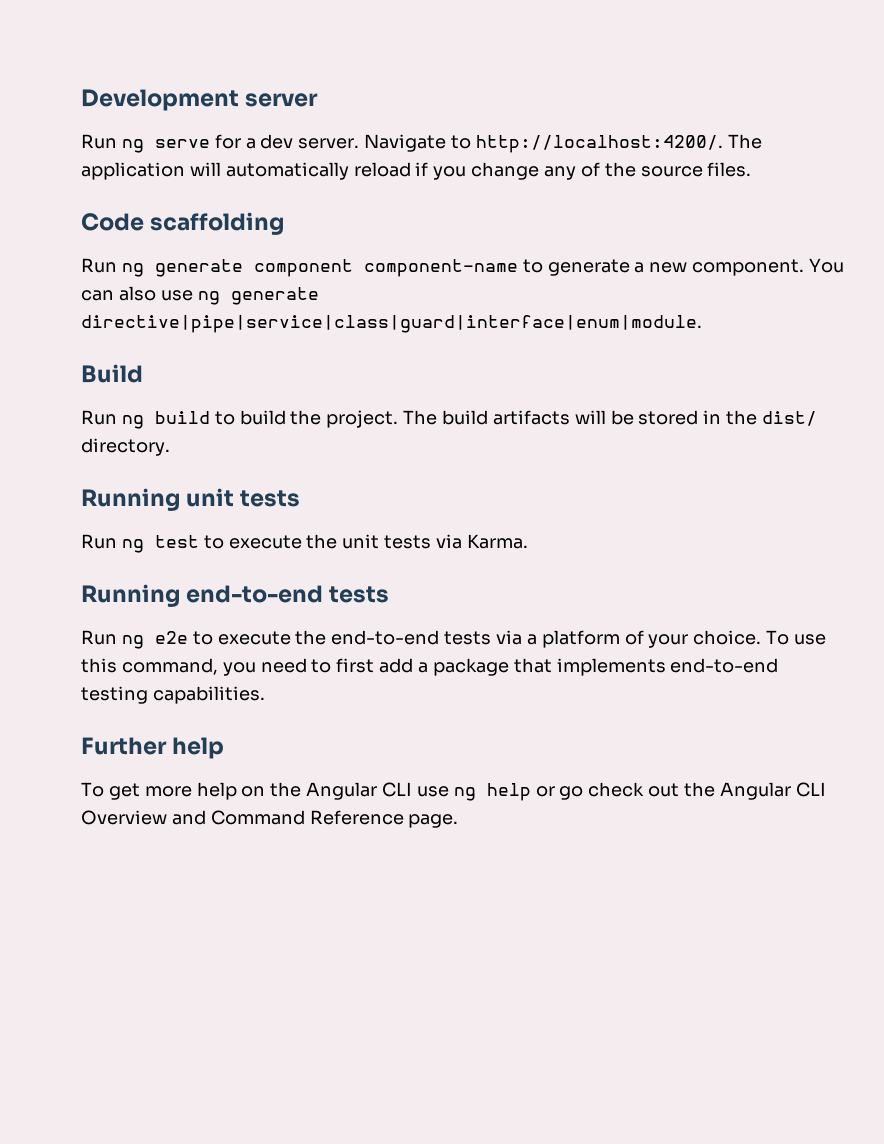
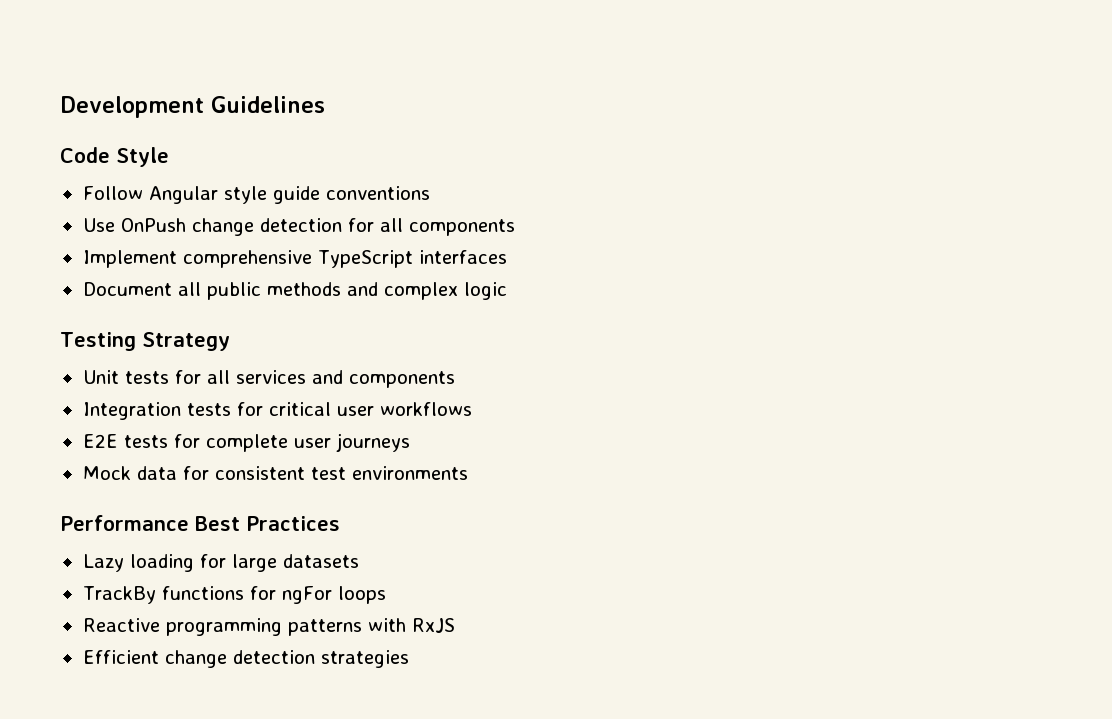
[245,93,319,107] [81,134,762,153] [81,162,752,180] [81,212,285,235] [81,258,845,277] [81,286,319,305] [81,315,702,333] [81,364,143,383] [81,410,818,429] [81,438,170,456] [81,488,301,511] [81,534,528,553] [81,584,390,607] [81,630,827,649] [81,658,779,676] [81,686,265,704] [81,737,225,759] [81,782,826,801] [81,810,459,828] server // Run ng serve for a dev server. Navigate to http://localhost:4200/. The application will automatically reload if you change any of the source files. // Code scaffolding // Run ng generate component component-name to generate a new component. You can also use ng generate directive|pipe|service|class|guard|interface|enum|module. // Build // Run ng build to build the project. The build artifacts will be stored in the dist/ directory. // Running unit tests // Run ng test to execute the unit tests via Karma. // Running end-to-end tests // Run ng e2e to execute the end-to-end tests via a platform of your choice. To use this command, you need to first add a package that implements end-to-end testing capabilities. // Further help // To get more help on the Angular CLI use ng help or go check out the Angular CLI Overview and Command Reference page. -> [211,96,325,113] [60,147,169,167] [82,186,430,204] [82,218,515,236] [82,250,507,268] [82,282,507,300] [60,332,230,351] [82,370,455,388] [82,402,472,420] [82,433,410,452] [82,466,468,480] [60,515,340,531] [82,554,359,572] [82,586,386,604] [82,618,455,636] [82,650,409,668] Guidelines // Code Style // Follow Angular style guide conventions // Use OnPush change detection for all components // Implement comprehensive TypeScript interfaces // Document all public methods and complex logic // Testing Strategy // Unit tests for all services and components // Integration tests for critical user workflows // E2E tests for complete user journeys // Mock data for consistent test environments // Performance Best Practices // Lazy loading for large datasets // TrackBy functions for ngFor loops // Reactive programming patterns with RxJS // Efficient change detection strategies

